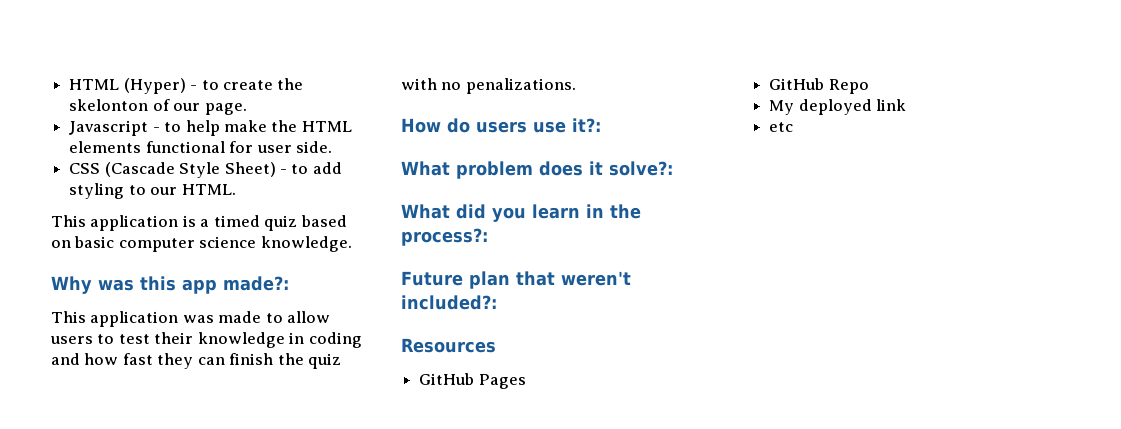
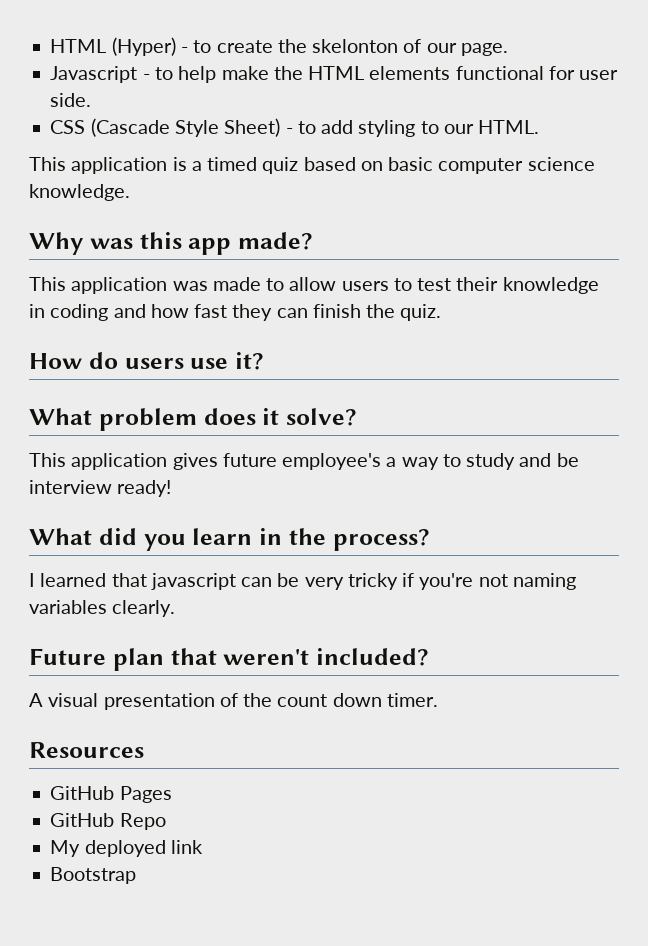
[223,276,289,291] made?: -> [238,232,313,250] made?
[308,353,342,369] [401,78,576,94] quiz with no penalizations. -> [400,304,442,321] quiz.
[572,118,601,132] it?: -> [235,352,264,370] it?
[609,161,673,176] solve?: -> [286,408,357,426] [29,453,579,470] [29,480,172,497] solve? // This application gives future employee's a way to study and be interview ready!
[401,228,488,246] [401,271,631,289] [401,295,497,310] process?: // Future plan that weren't included?: -> [332,529,430,551] [29,573,576,590] [29,600,176,617] [29,648,429,671] [29,693,438,710] process? // I learned that javascript can be very tricky if you're not naming variables clearly. // Future plan that weren't included? // A visual presentation of the count down timer.
[769,122,794,132] etc -> [50,867,137,884] Bootstrap

